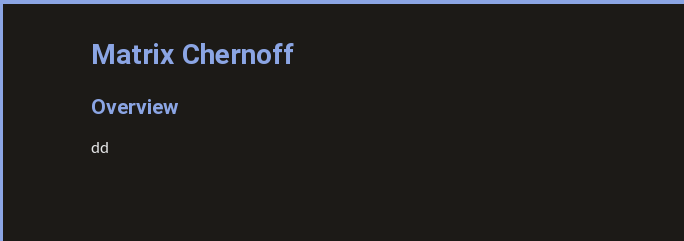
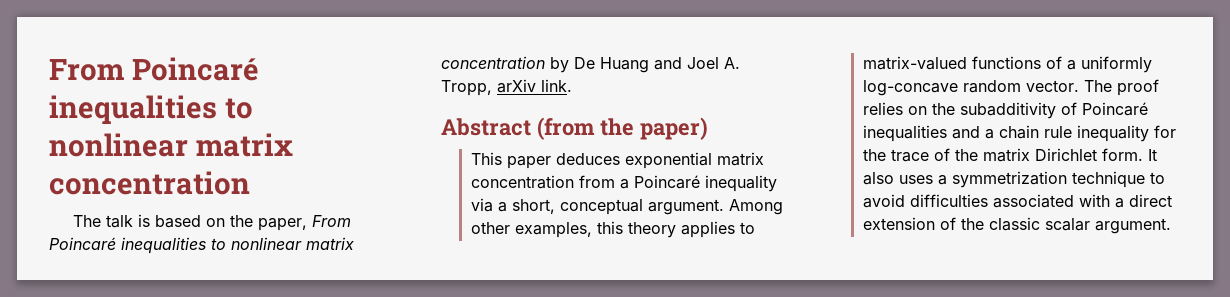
[91,43,294,64] [91,99,179,114] [91,142,109,153] Matrix Chernoff // Overview // dd -> [49,57,259,81] [49,95,253,124] [49,133,293,157] [49,171,250,195] [73,214,352,231] [49,237,354,254] [441,56,740,73] [441,79,572,96] [441,117,708,140] [470,152,764,169] [470,175,777,192] [470,198,783,215] [470,221,755,238] [862,56,1152,73] [862,79,1159,96] [862,102,1148,119] [862,125,1176,142] [862,148,1157,162] [862,171,1165,188] [862,194,1172,208] [862,217,1171,234] From Poincaré inequalities to nonlinear matrix concentration // The talk is based on the paper, From Poincaré inequalities to nonlinear matrix concentration by De Huang and Joel A. Tropp, arXiv link. // Abstract (from the paper) // This paper deduces exponential matrix concentration from a Poincaré inequality via a short, conceptual argument. Among other examples, this theory applies to matrix-valued functions of a uniformly log-concave random vector. The proof relies on the subadditivity of Poincaré inequalities and a chain rule inequality for the trace of the matrix Dirichlet form. It also uses a symmetrization technique to avoid difficulties associated with a direct extension of the classic scalar argument.

